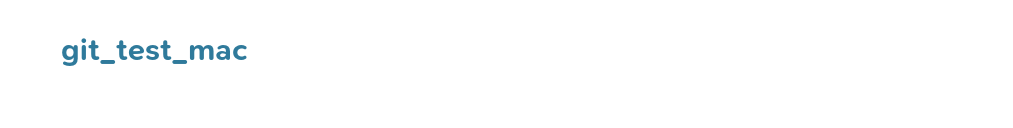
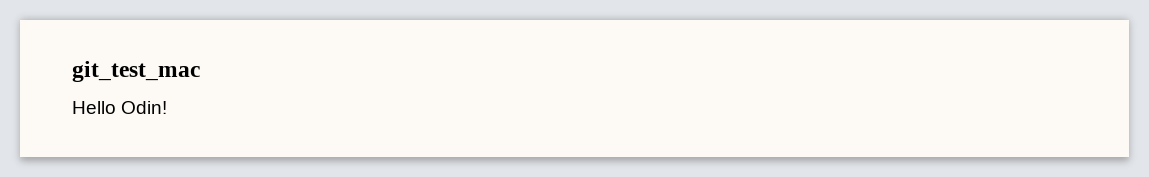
(248, 52) none -> [72,101,168,114] // Hello Odin!

